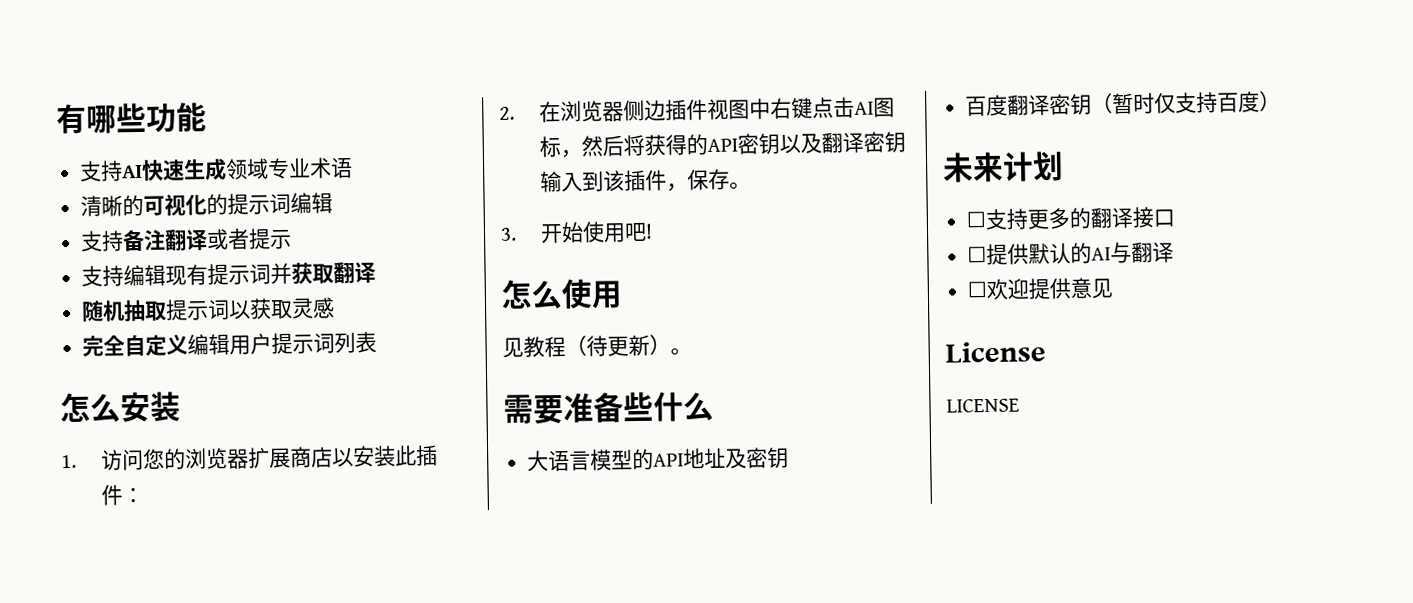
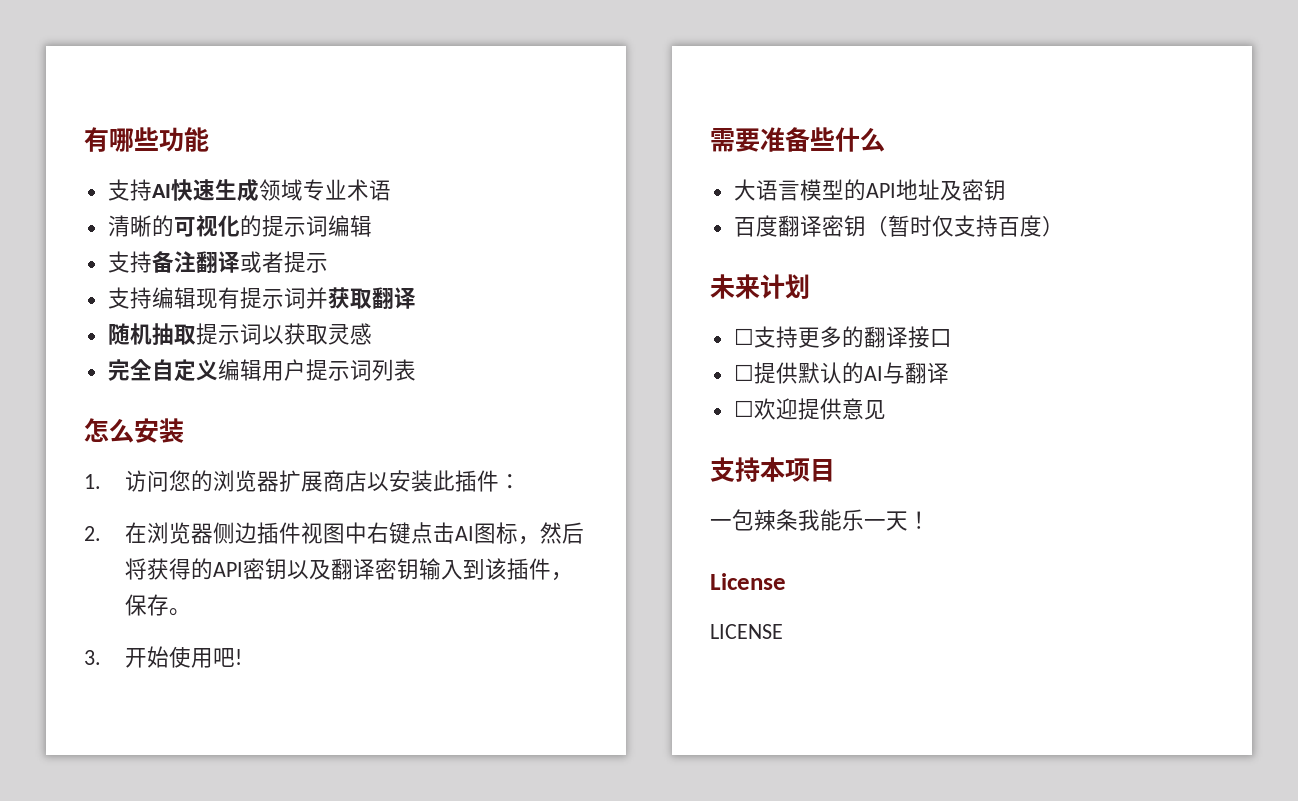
[501,278,623,310] [502,334,692,358] // 怎么使用 // 见教程（待更新）。 -> (242, 657) none
(1114, 288) none -> [710,457,835,482] [710,509,930,531] // 支持本项目 // 一包辣条我能乐一天！

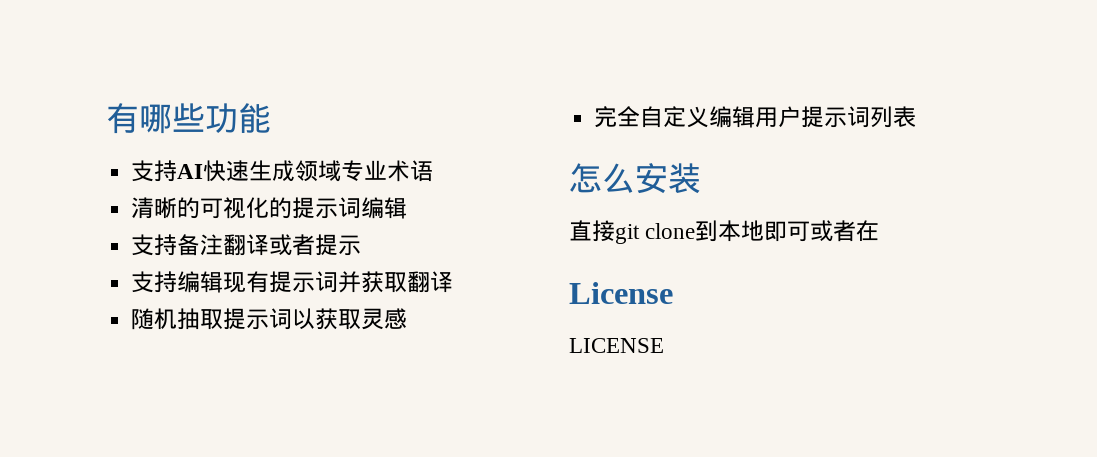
[84,470,521,492] [84,522,584,545] [124,558,573,581] [124,594,191,616] [84,646,242,668] [710,127,885,152] [733,179,1006,201] [733,215,1064,237] [710,274,810,299] [733,326,952,348] [733,362,949,384] [733,398,886,420] [710,457,835,482] [710,509,930,531] 1.访问您的浏览器扩展商店以安装此插件： // 2.在浏览器侧边插件视图中右键点击AI图标，然后将获得的API密钥以及翻译密钥输入到该插件，保存。 // 3.开始使用吧! // 需要准备些什么 // 大语言模型的API地址及密钥 // 百度翻译密钥（暂时仅支持百度） // 未来计划 // ☐支持更多的翻译接口 // ☐提供默认的AI与翻译 // ☐欢迎提供意见 // 支持本项目 // 一包辣条我能乐一天！ -> [569,220,880,244] 直接git clone到本地即可或者在

